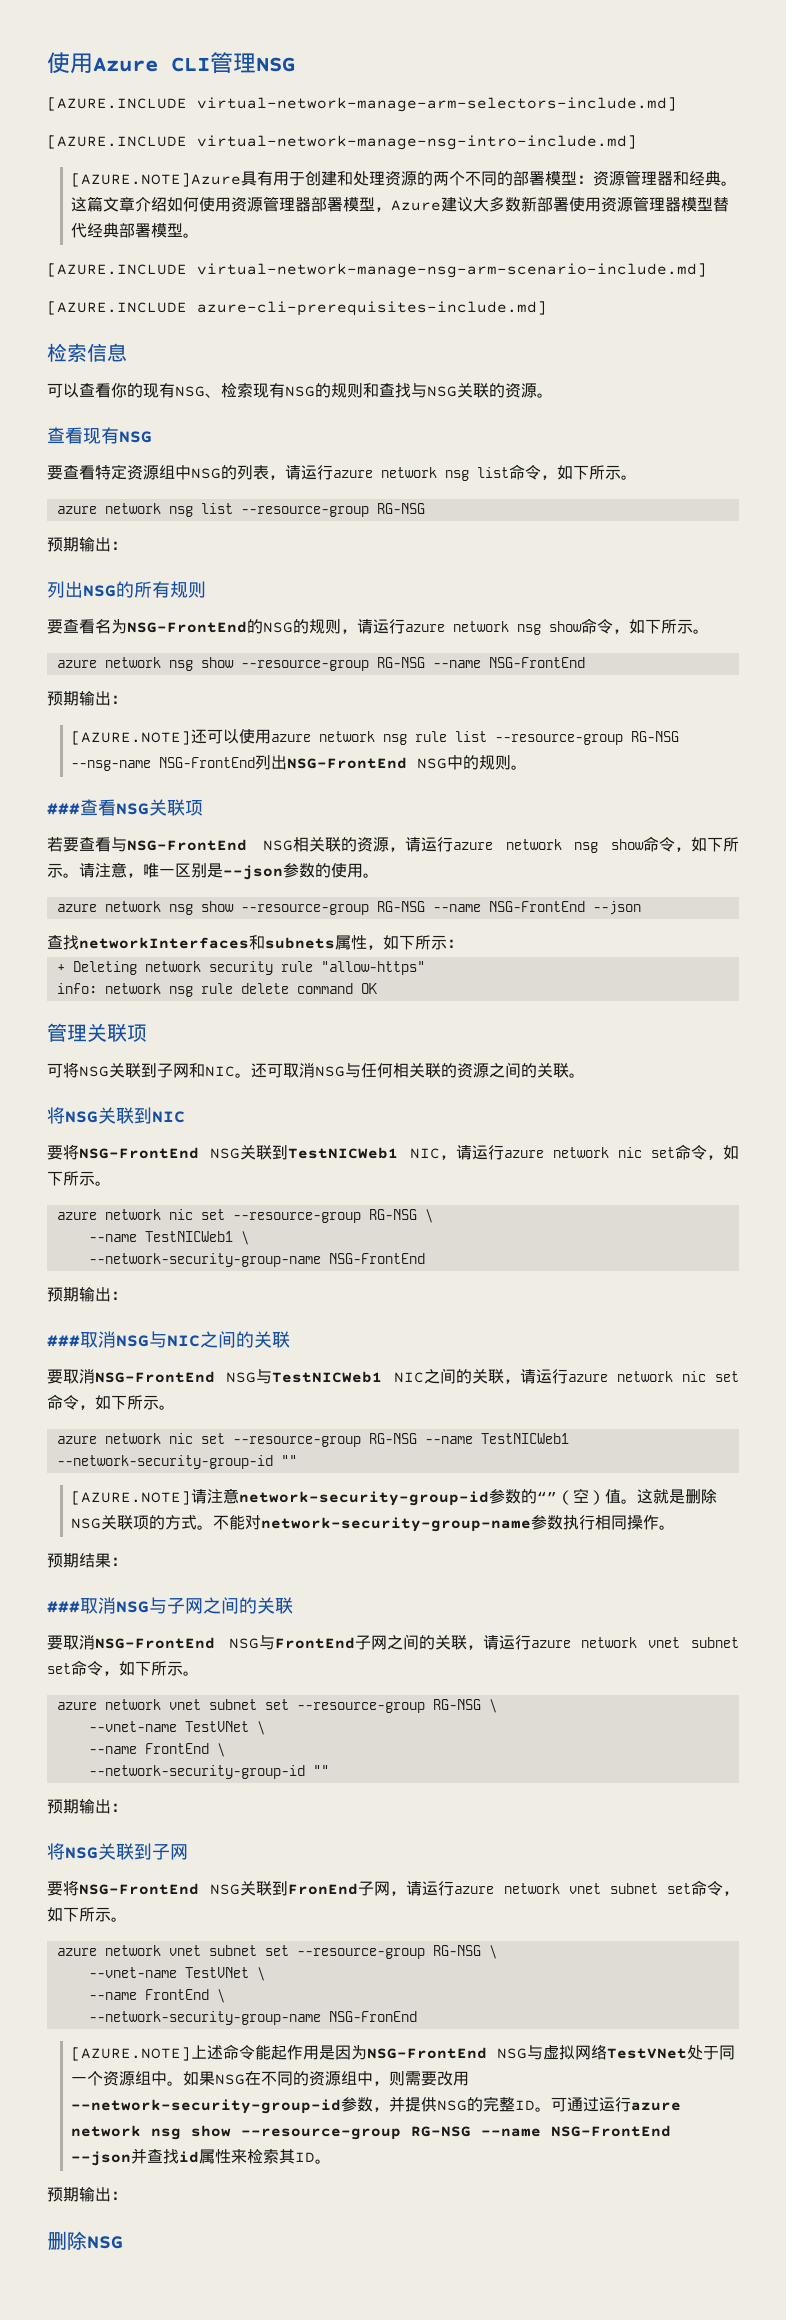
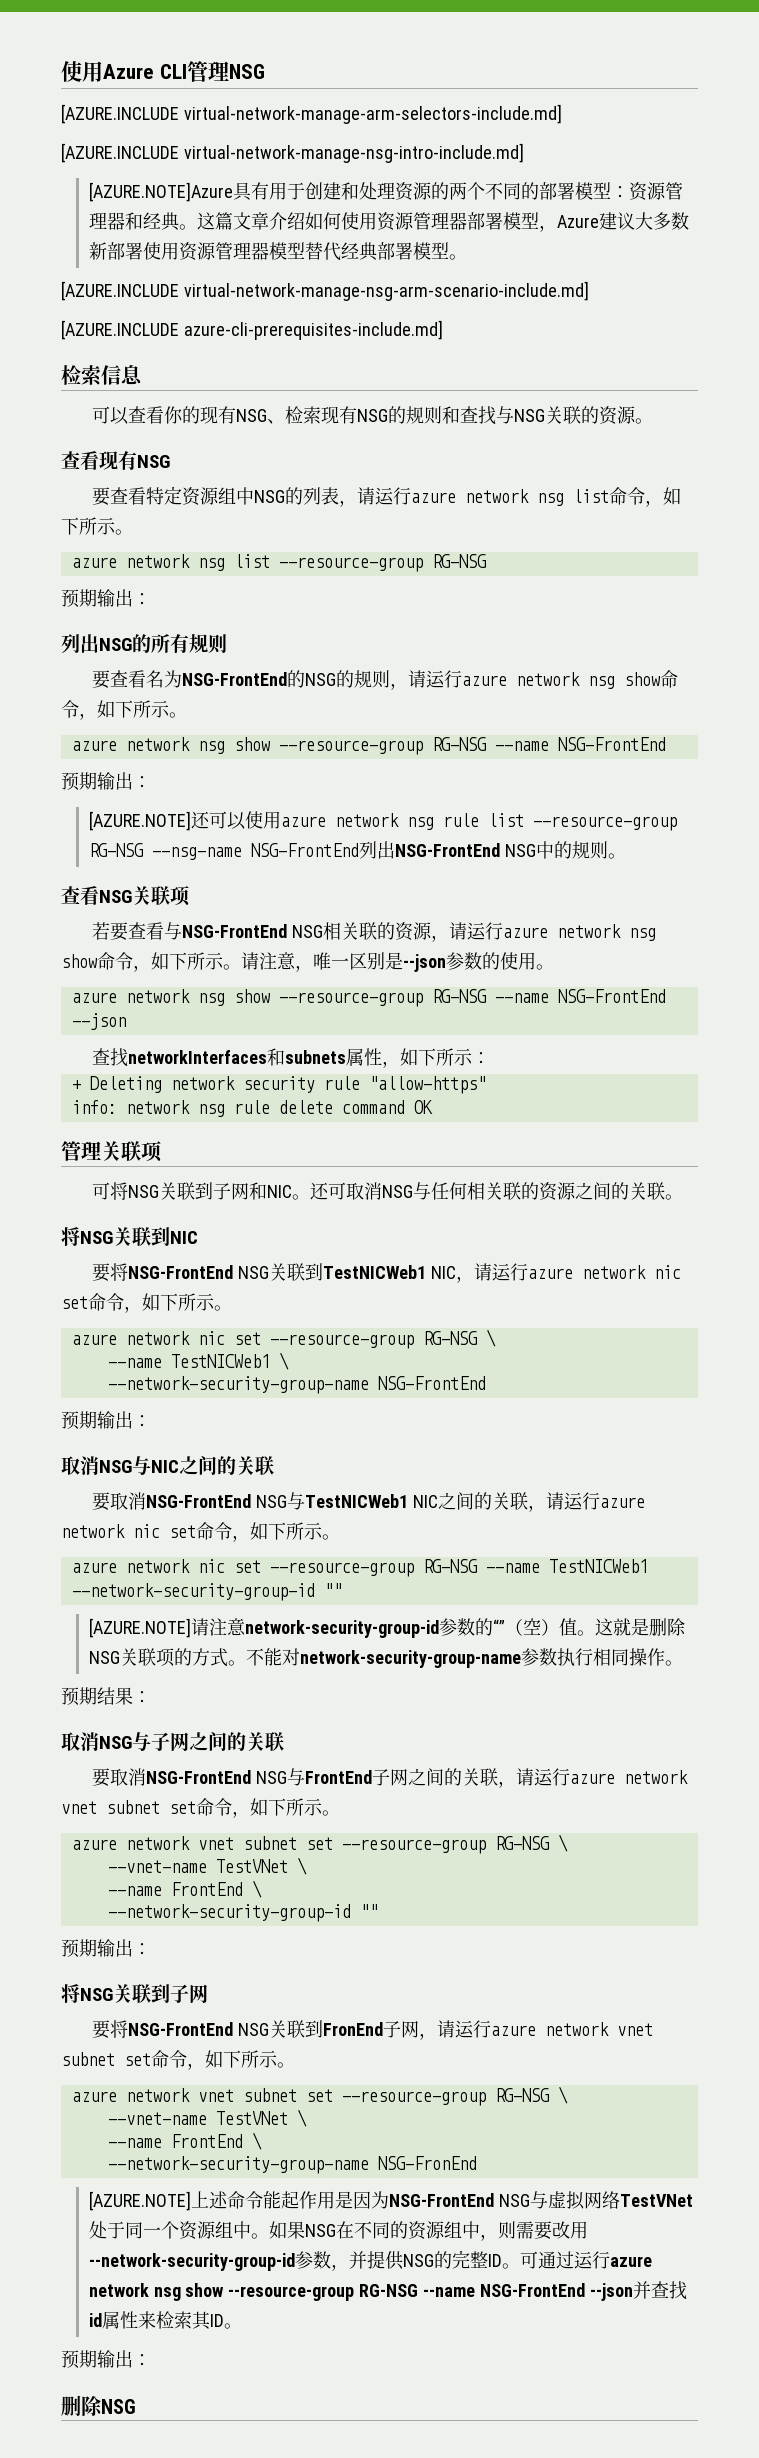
[47,803,80,815] ### -> (626, 856) none
[47,1335,80,1347] ### -> (151, 1421) none
[47,1601,80,1613] ### -> (151, 1697) none

